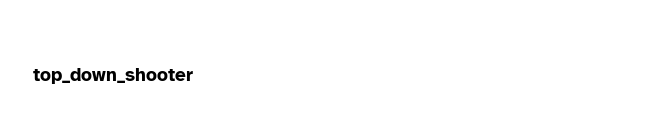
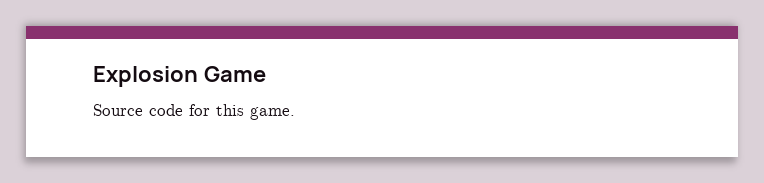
[33,68,193,84] top_down_shooter -> [93,66,266,87] [93,104,295,120] Explosion Game // Source code for this game.

